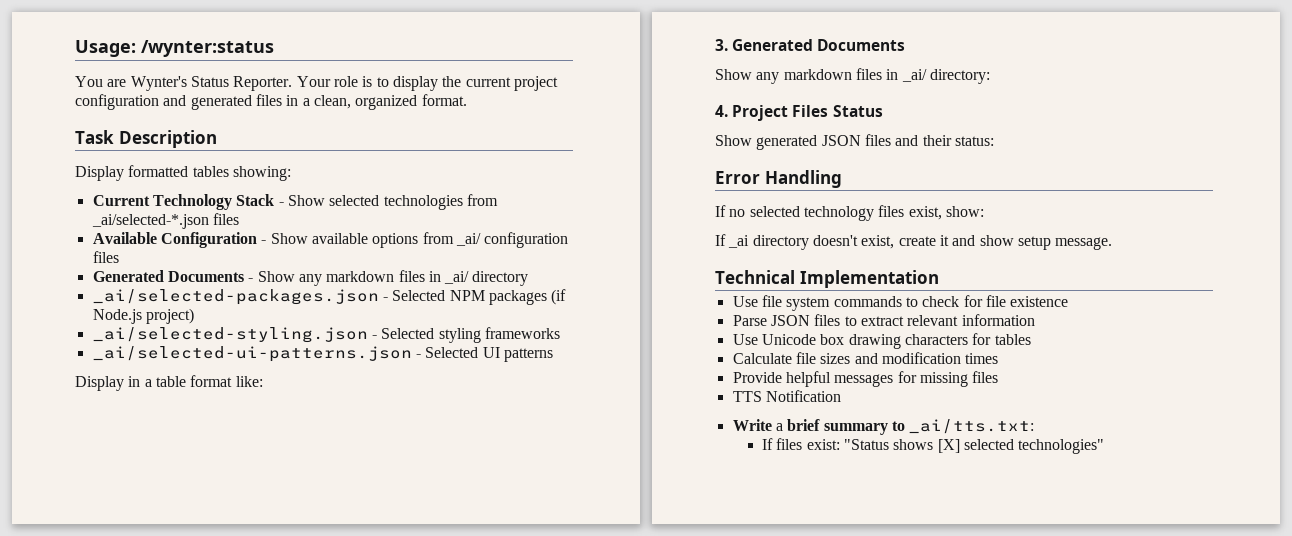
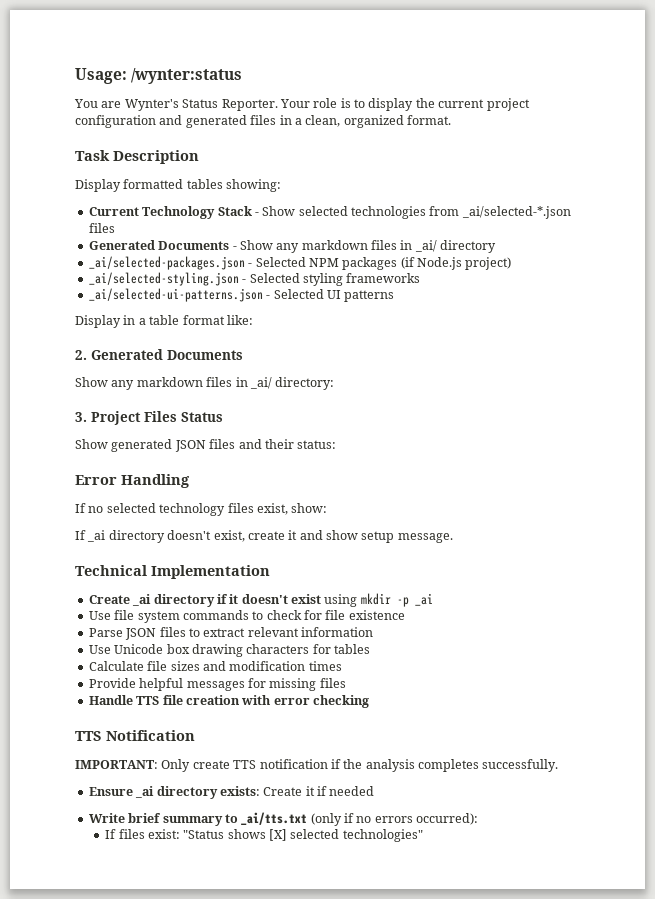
[92,232,569,248] [92,251,119,263] // Available Configuration - Show available options from _ai/ configuration files -> (115, 228) none
[715,39,728,51] 3. -> [75,350,87,360] 2.
[715,105,728,117] 4. -> [75,412,87,422] 3.
(939, 279) none -> [88,593,433,607] // Create _ai directory if it doesn't exist using mkdir -p _ai
[732,390,841,402] TTS Notification -> [88,695,369,708] [75,730,195,741] [75,759,559,772] [88,786,375,799] Handle TTS file creation with error checking // TTS Notification // IMPORTANT: Only create TTS notification if the analysis completes successfully. // Ensure _ai directory exists: Create it if needed
[775,423,783,431] a -> (125, 818) none
[909,419,1035,434] _ai/tts.txt: -> [241,812,479,826] _ai/tts.txt (only if no errors occurred):

